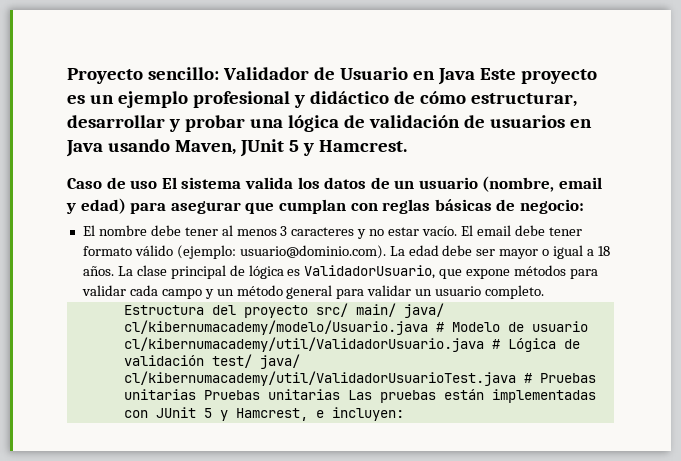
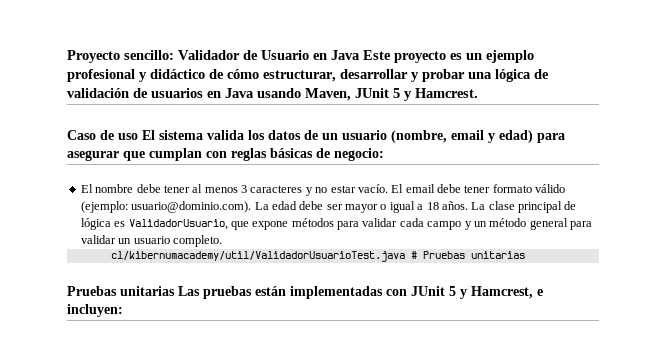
[123,303,444,318] [123,320,588,335] [123,337,580,352] [123,354,300,369] Estructura del proyecto src/ main/ java/ cl/kibernumacademy/modelo/Usuario.java # Modelo de usuario cl/kibernumacademy/util/ValidadorUsuario.java # Lógica de validación test/ java/ -> (222, 241) none
(196, 394) none -> (525, 255) //

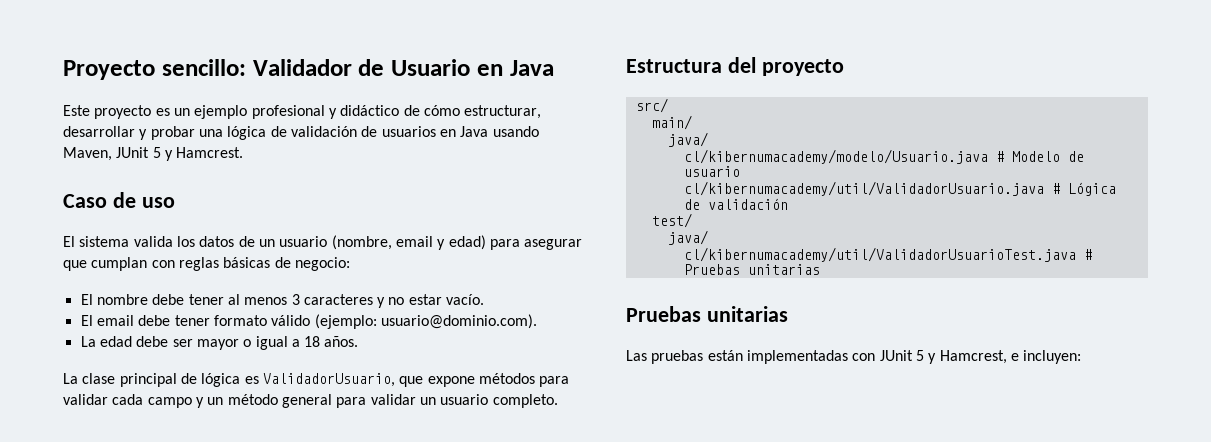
(360, 55) none -> (554, 68) //
(138, 136) none -> (175, 202) //
(388, 188) none -> (485, 299) //
(252, 207) none -> (537, 321) //
(468, 205) none -> (359, 341) //
(222, 241) none -> [626,57,844,76] [635,98,668,113] [651,115,692,130] [667,132,708,147] [683,149,1084,164] [683,166,740,177] [683,181,1116,196] [683,198,788,210] [651,213,692,228] [667,230,708,245] // Estructura del proyecto // src/ // main/ // java/ // cl/kibernumacademy/modelo/Usuario.java # Modelo de usuario // cl/kibernumacademy/util/ValidadorUsuario.java # Lógica de validación // test/ // java/
(175, 291) none -> (788, 314) //

